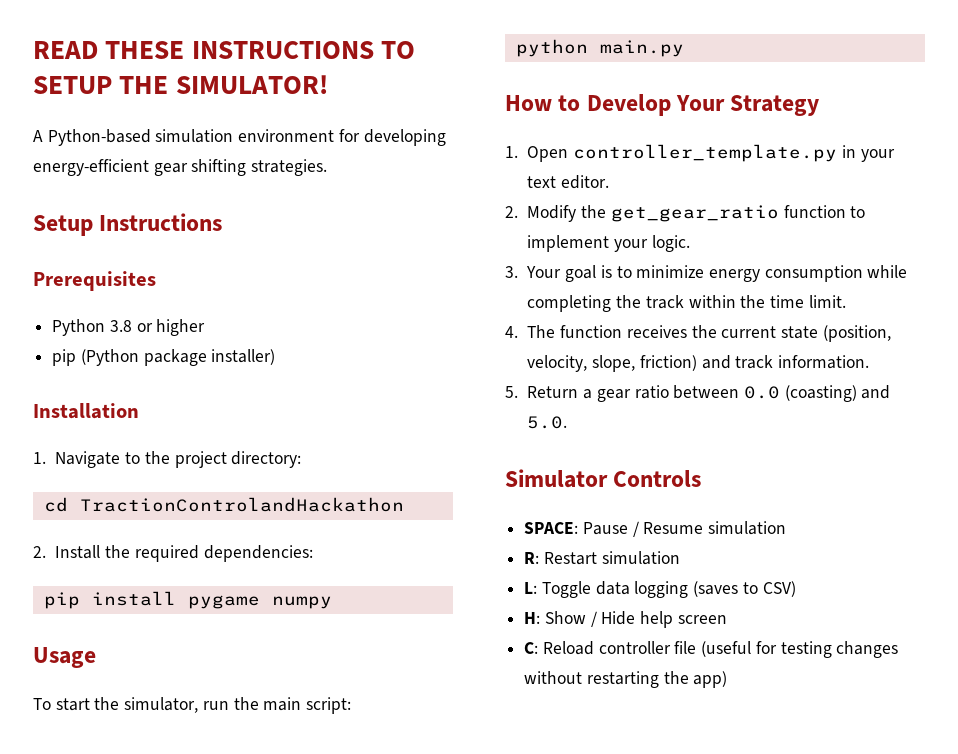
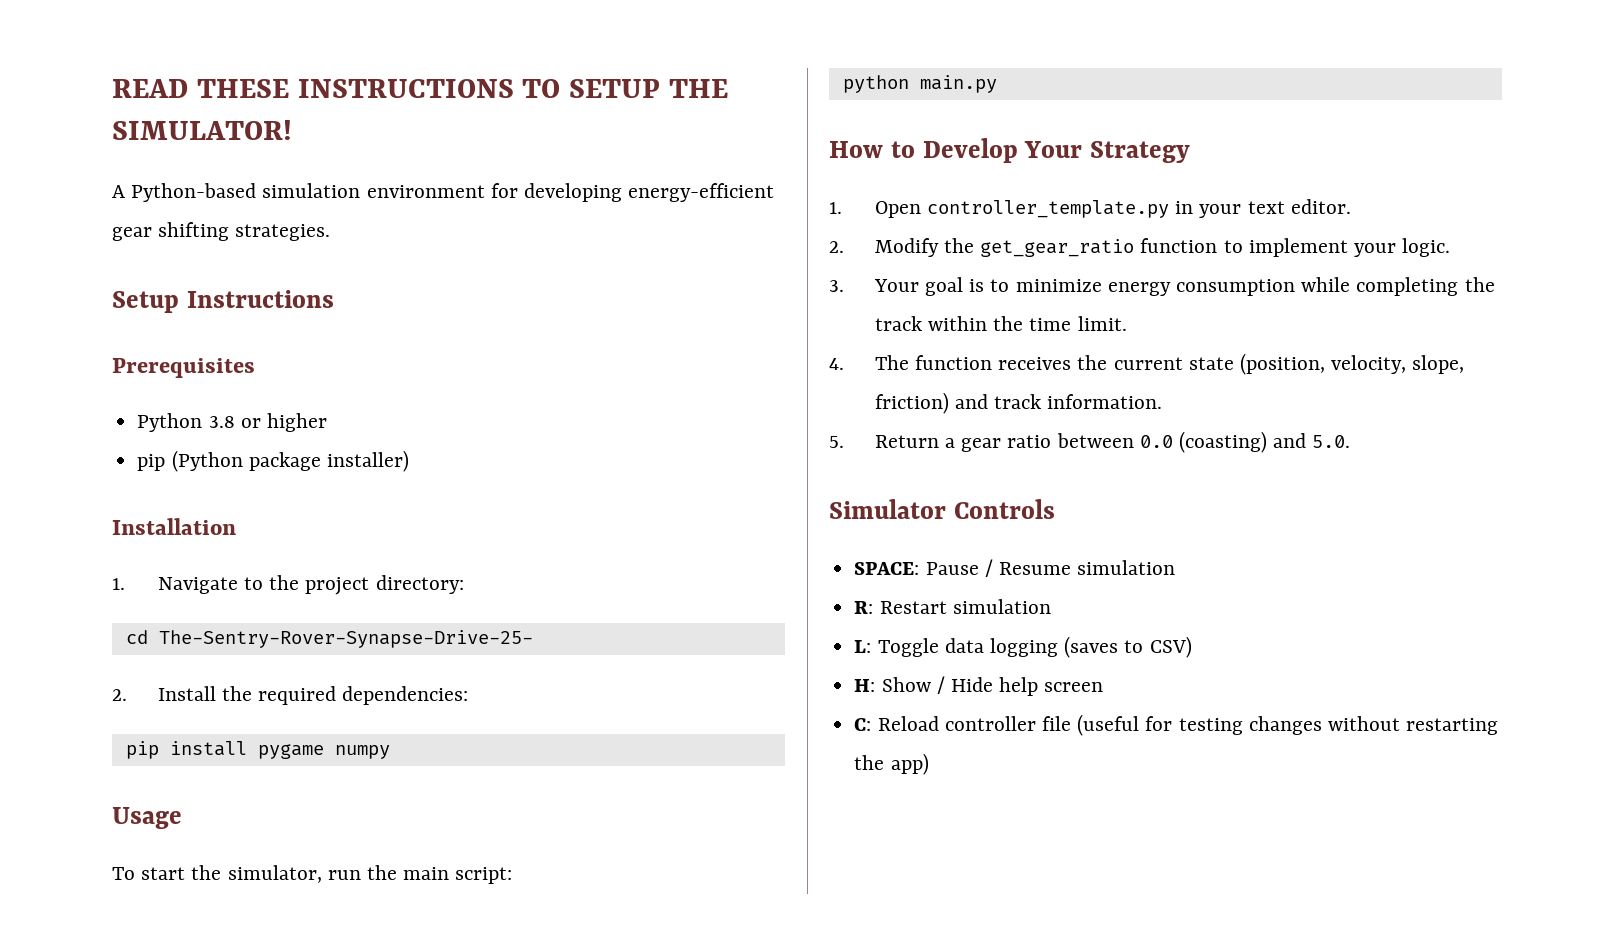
[79,497,404,512] TractionControlandHackathon -> [158,630,533,648] The-Sentry-Rover-Synapse-Drive-25-

